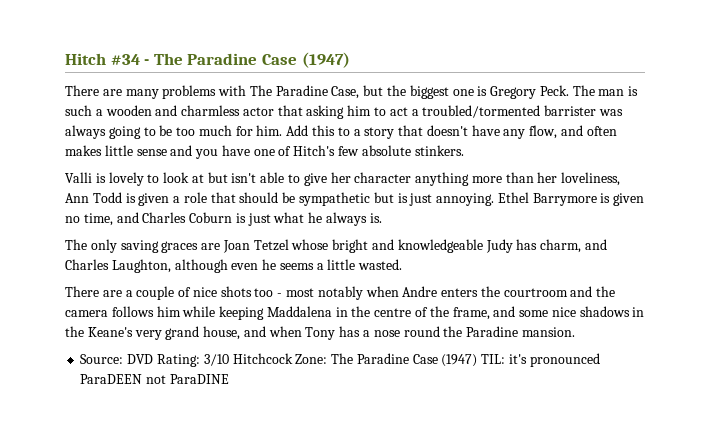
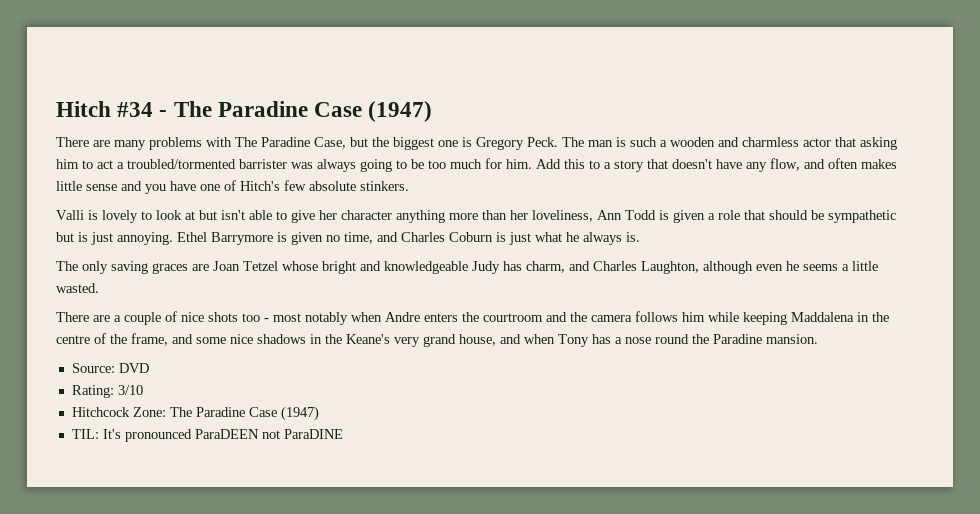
(154, 359) none -> (149, 368) //
(229, 360) none -> (143, 390) //
[481,354,527,364] TIL: it's -> [71,429,121,439] // TIL: It's

